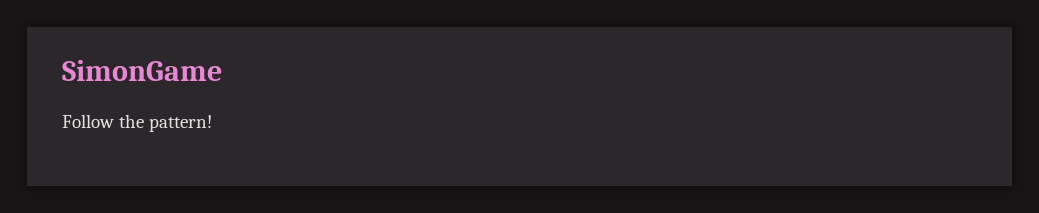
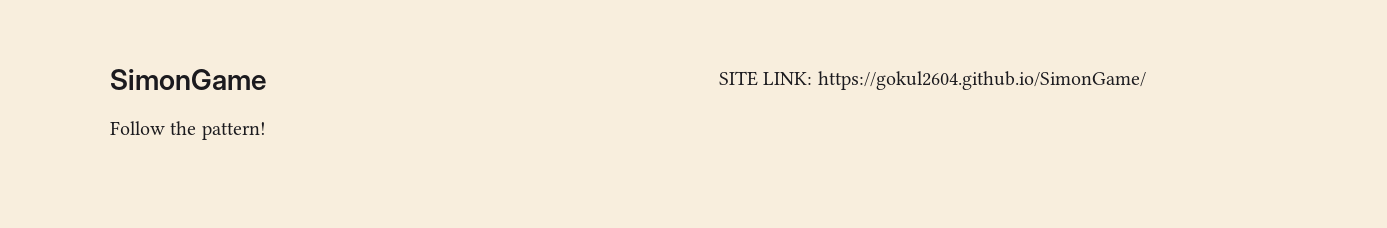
(213, 123) none -> [719,71,1146,90] // SITE LINK: https://gokul2604.github.io/SimonGame/

